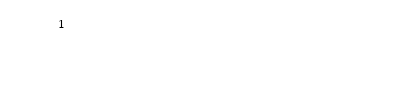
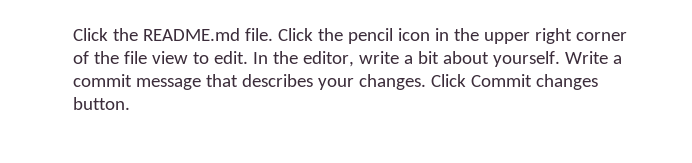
[58,20,65,28] 1 -> [73,28,627,44] [73,51,622,67] [73,74,598,90] [73,97,130,110] Click the README.md file. Click the pencil icon in the upper right corner of the file view to edit. In the editor, write a bit about yourself. Write a commit message that describes your changes. Click Commit changes button.

